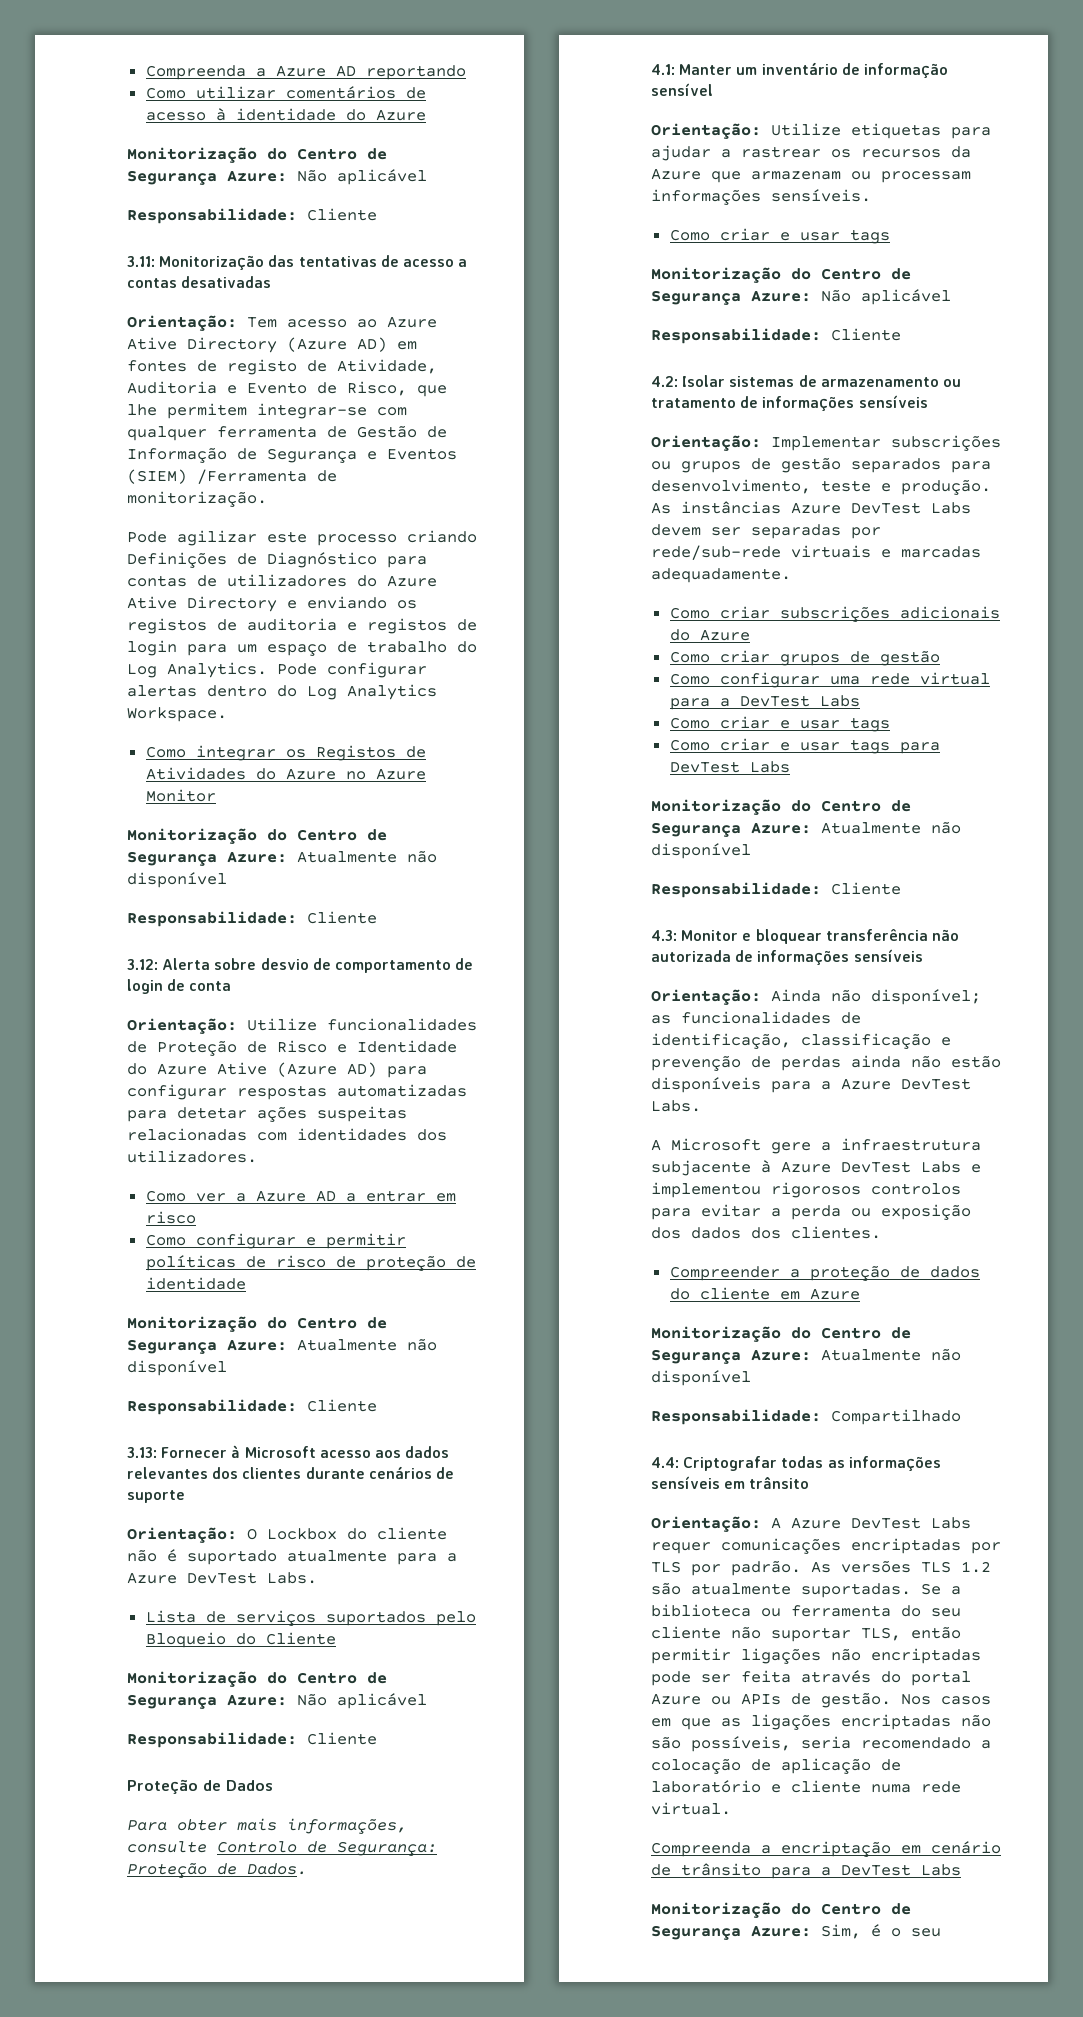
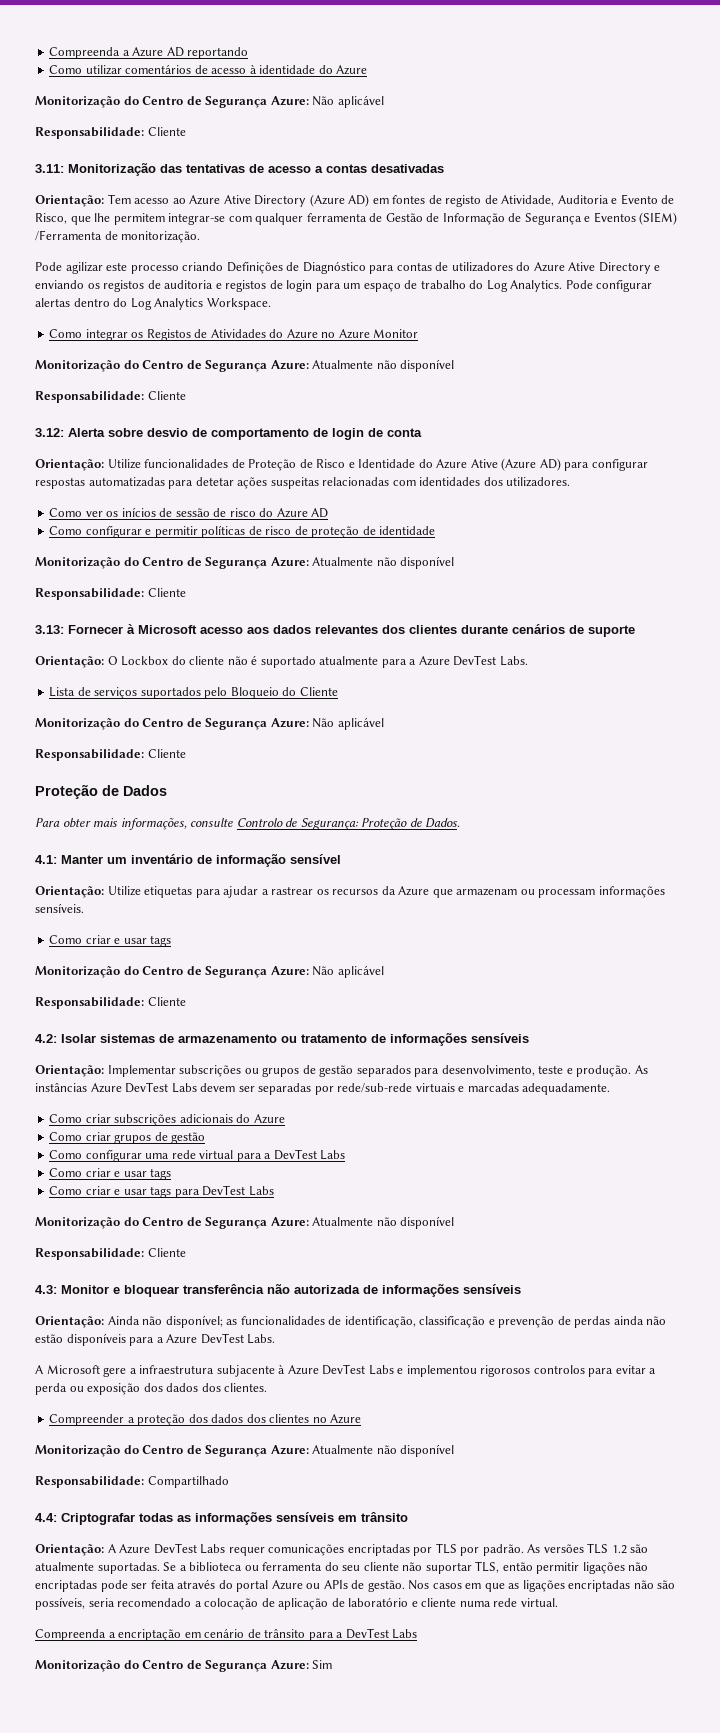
[235,1190,456,1202] [145,1211,196,1224] a Azure AD a entrar em risco -> [106,507,329,518] os inícios de sessão de risco do Azure AD
[899,1266,980,1278] [669,1287,800,1300] de dados do cliente em -> [188,1414,327,1423] dos dados dos clientes no
[821,1924,941,1939] Sim, é o seu -> [312,1660,333,1669] Sim

